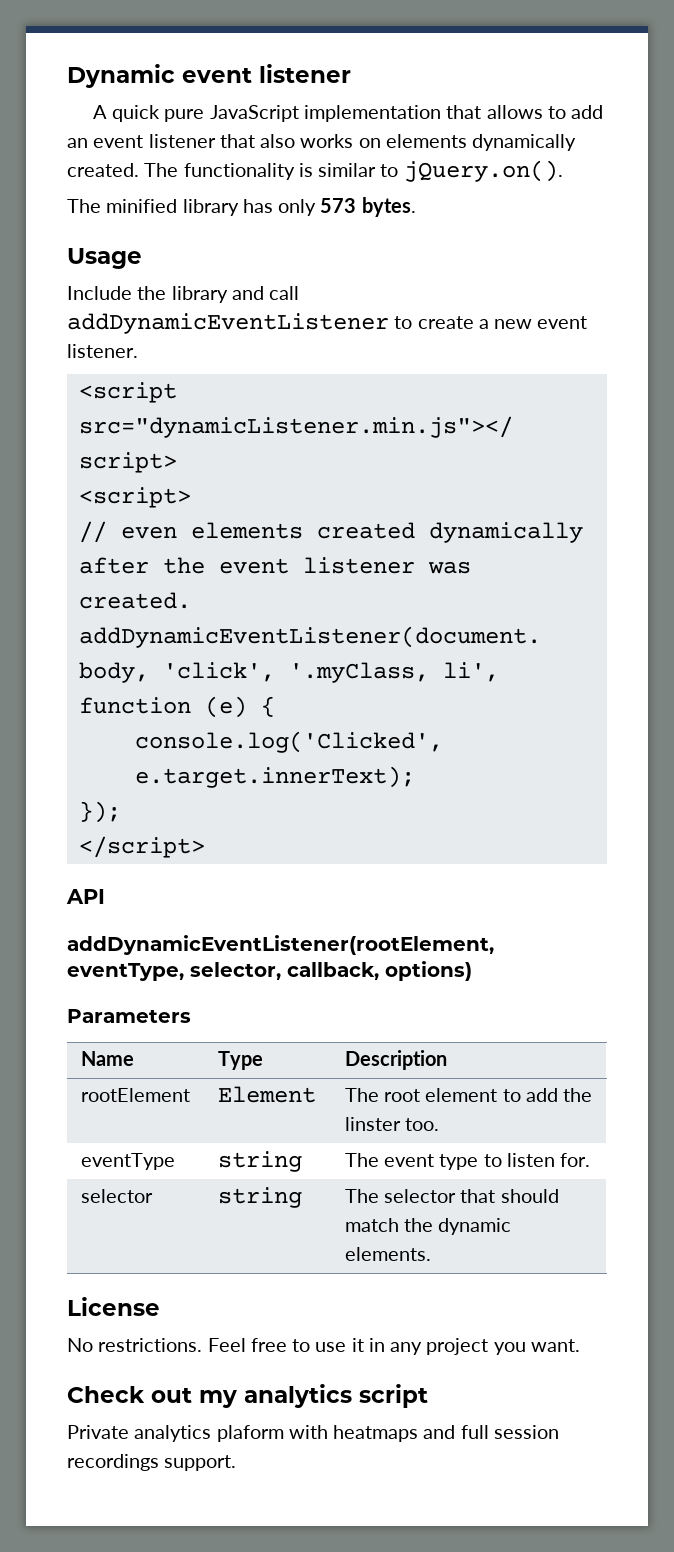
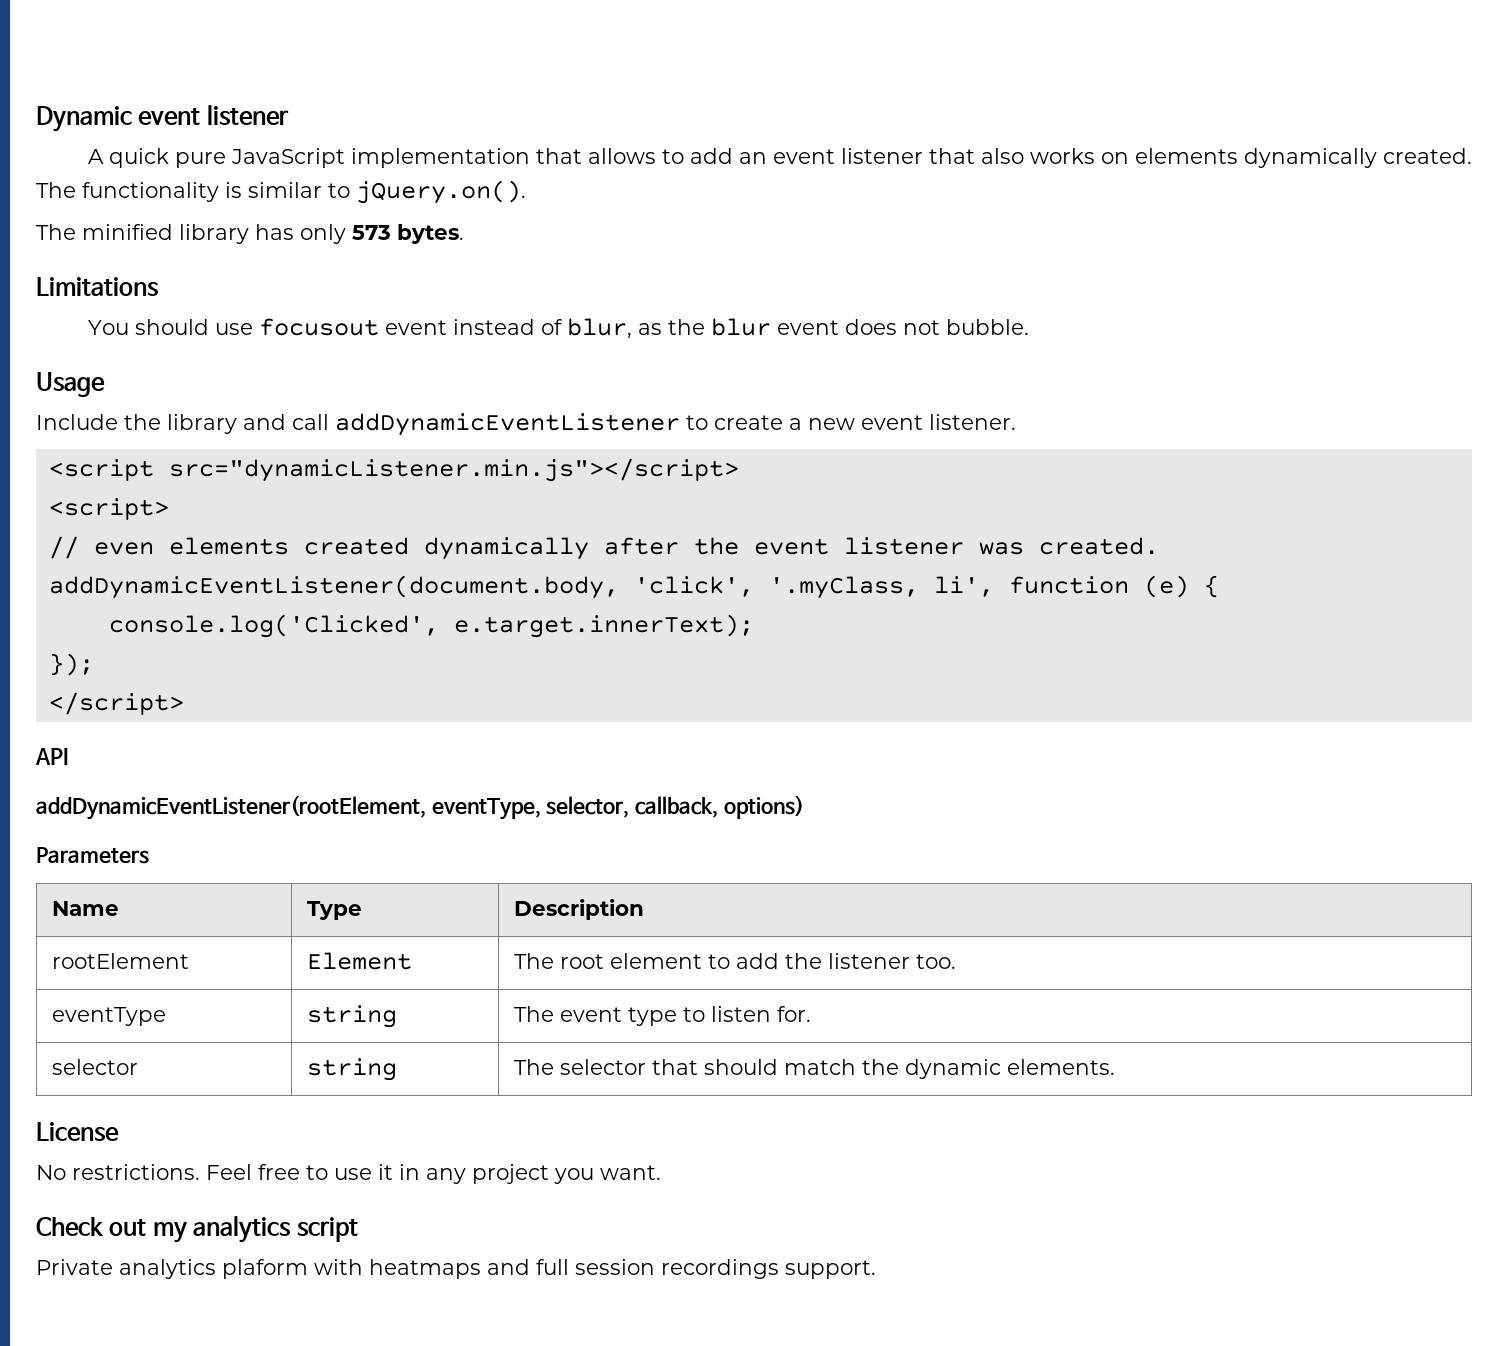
(416, 207) none -> [36,277,159,297] [87,318,1029,339] // Limitations // You should use focusout event instead of blur, as the blur event does not bubble.
[344,1117,401,1131] linster -> [827,953,910,969] listener

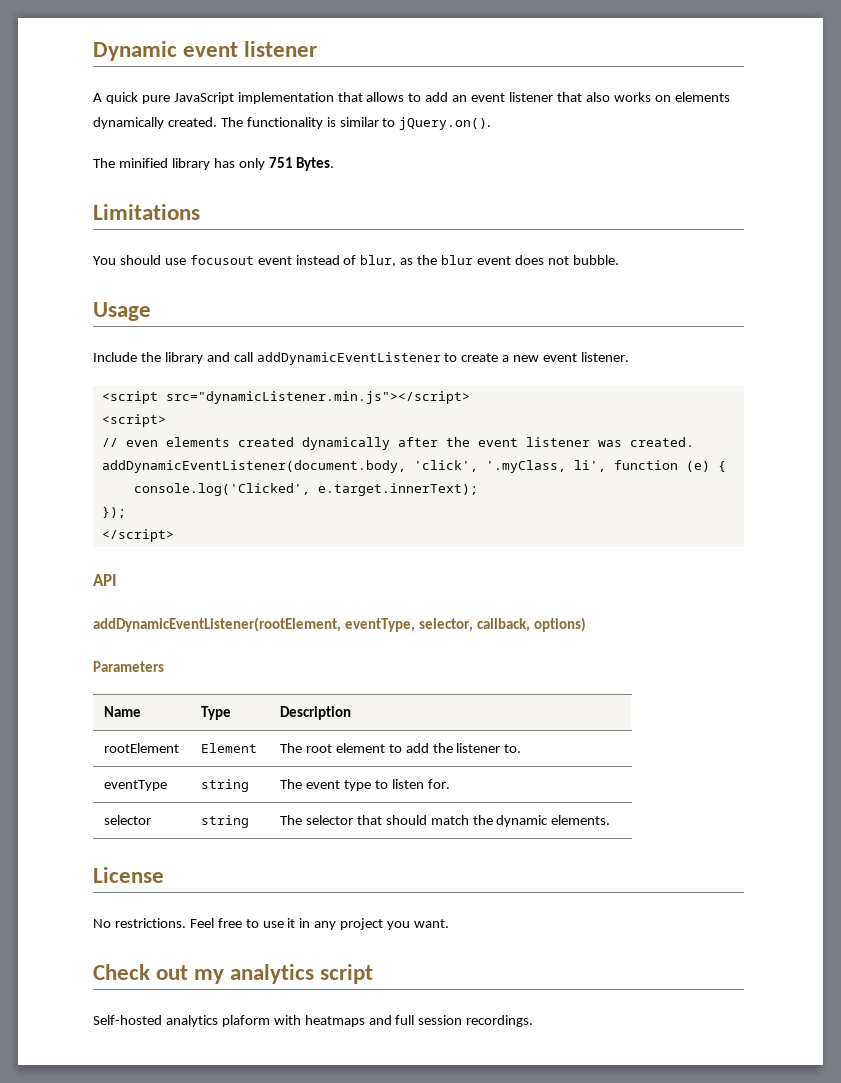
[352,224,464,244] 573 bytes. -> [268,157,335,171] 751 Bytes.
[915,954,956,969] too. -> [504,744,522,753] to.
[36,1259,113,1275] Private -> [93,1015,162,1025] Self-hosted
[661,1259,876,1279] recordings support. -> [466,1015,534,1027] recordings.

